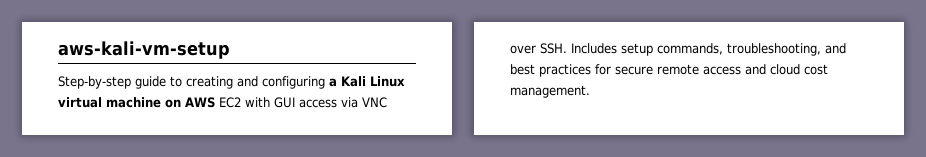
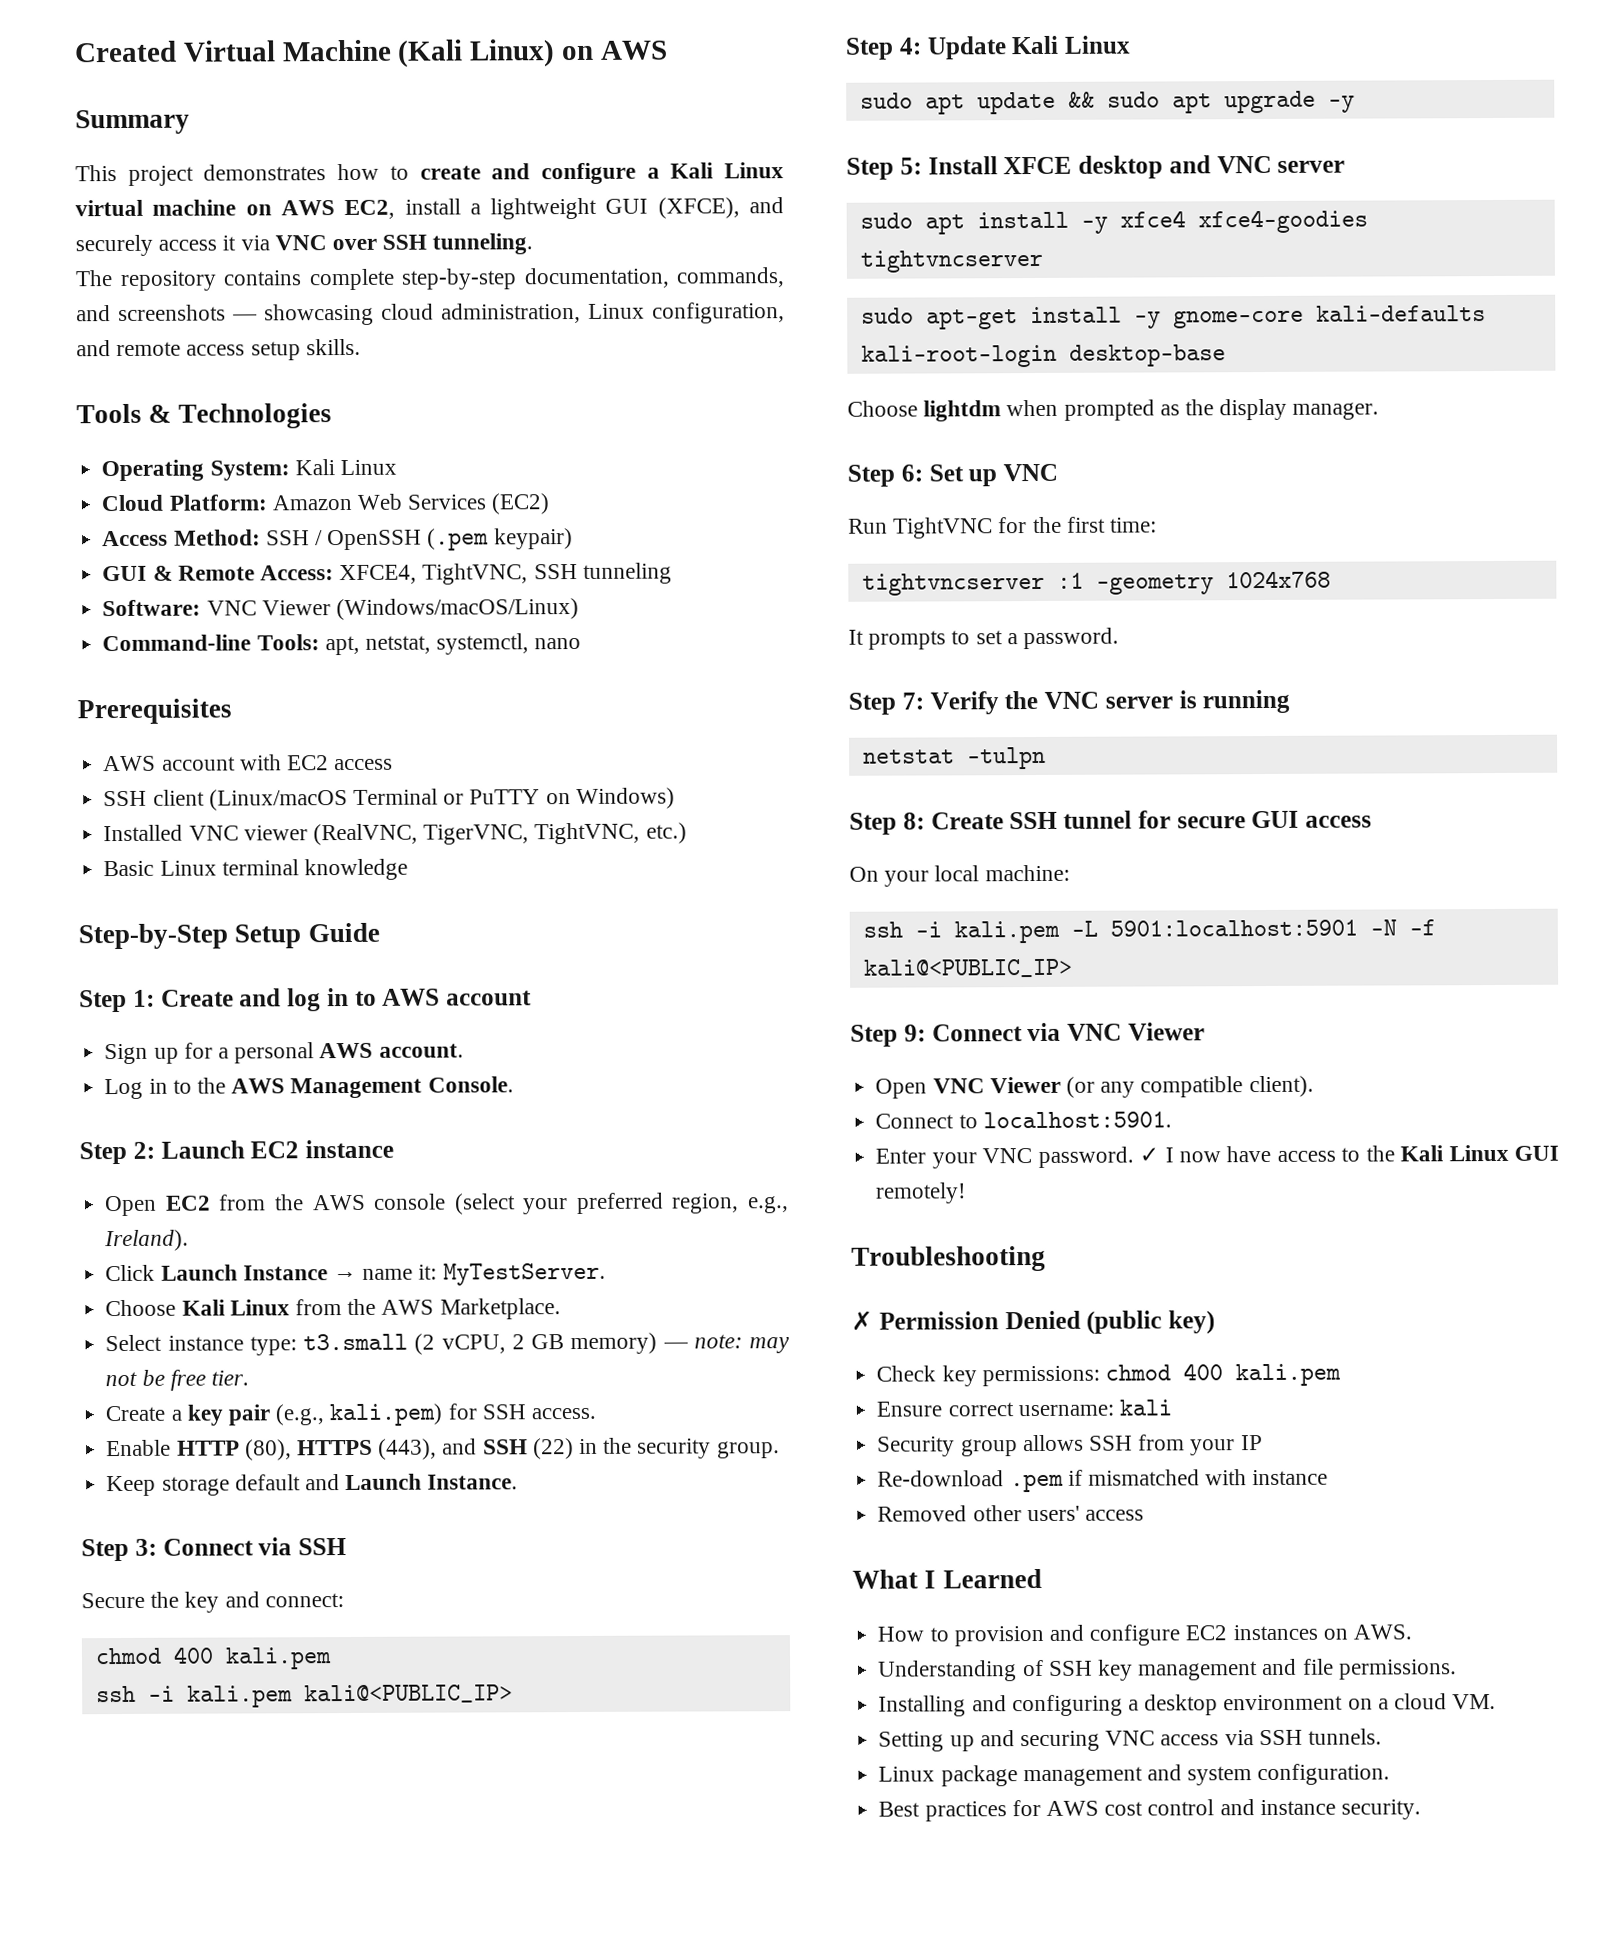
[58,41,230,59] [58,76,325,89] aws-kali-vm-setup // Step-by-step guide to creating and configuring -> [74,39,668,68] [75,109,190,135] [75,162,636,186] Created Virtual Machine (Kali Linux) on AWS // Summary // This project demonstrates how to create and configure
[219,97,387,108] [510,43,846,56] [510,64,828,77] [510,85,590,98] EC2 with GUI access via VNC over SSH. Includes setup commands, troubleshooting, and best practices for secure remote access and cloud cost management. -> [344,197,784,220] [75,233,534,257] [75,267,785,291] [76,302,785,326] [76,338,361,361] [76,403,332,429] [101,459,397,482] [101,493,551,515] [102,528,573,551] [102,562,672,585] [102,597,579,621] [102,633,582,656] [77,698,232,725] [103,754,394,772] [103,787,675,811] [103,822,687,846] [103,858,408,881] [78,922,380,950] [79,988,532,1013] [104,1042,464,1065] [104,1076,514,1100] [79,1139,394,1165] [104,1192,789,1217] [104,1229,190,1252] [105,1262,606,1286] [105,1298,561,1320] [105,1332,790,1356] [105,1369,249,1391] [105,1403,596,1427] [106,1437,780,1461] [106,1473,519,1497] [81,1537,347,1562] [81,1591,344,1613] [94,1646,332,1670] [95,1684,513,1708] [845,35,1131,60] [859,90,1355,115] [846,155,1346,180] [859,209,1368,235] [859,249,1043,273] [860,305,1486,330] [860,344,1226,368] [847,398,1380,422] [847,463,1058,487] [848,516,1158,539] [861,570,1331,596] [848,627,1120,650] [848,689,1291,715] [862,746,1046,770] [849,810,1372,835] [849,864,1070,887] [862,919,1436,944] [862,958,1073,978] [850,1022,1205,1047] [875,1075,1314,1099] [875,1111,1172,1129] [875,1144,1559,1169] [875,1182,968,1204] [851,1245,1046,1272] [851,1310,1215,1335] [876,1363,1341,1387] [876,1399,1172,1417] [877,1434,1263,1457] [877,1469,1329,1493] [877,1505,1144,1522] [852,1568,1042,1589] [877,1624,1412,1647] [878,1658,1457,1682] [878,1693,1497,1717] [878,1728,1382,1752] [878,1763,1391,1787] [878,1799,1421,1822] EC2, install a lightweight GUI (XFCE), and securely access it via VNC over SSH tunneling. // The repository contains complete step-by-step documentation, commands, and screenshots — showcasing cloud administration, Linux configuration, and remote access setup skills. // Tools & Technologies // Operating System: Kali Linux // Cloud Platform: Amazon Web Services (EC2) // Access Method: SSH / OpenSSH (.pem keypair) // GUI & Remote Access: XFCE4, TightVNC, SSH tunneling // Software: VNC Viewer (Windows/macOS/Linux) // Command-line Tools: apt, netstat, systemctl, nano // Prerequisites // AWS account with EC2 access // SSH client (Linux/macOS Terminal or PuTTY on Windows) // Installed VNC viewer (RealVNC, TigerVNC, TightVNC, etc.) // Basic Linux terminal knowledge // Step-by-Step Setup Guide // Step 1: Create and log in to AWS account // Sign up for a personal AWS account. // Log in to the AWS Management Console. // Step 2: Launch EC2 instance // Open EC2 from the AWS console (select your preferred region, e.g., Ireland). // Click Launch Instance → name it: MyTestServer. // Choose Kali Linux from the AWS Marketplace. // Select instance type: t3.small (2 vCPU, 2 GB memory) — note: may not be free tier. // Create a key pair (e.g., kali.pem) for SSH access. // Enable HTTP (80), HTTPS (443), and SSH (22) in the security group. // Keep storage default and Launch Instance. // Step 3: Connect via SSH // Secure the key and connect: // chmod 400 kali.pem // ssh -i kali.pem kali@<PUBLIC_IP> // Step 4: Update Kali Linux // sudo apt update && sudo apt upgrade -y // Step 5: Install XFCE desktop and VNC server // sudo apt install -y xfce4 xfce4-goodies tightvncserver // sudo apt-get install -y gnome-core kali-defaults kali-root-login desktop-base // Choose lightdm when prompted as the display manager. // Step 6: Set up VNC // Run TightVNC for the first time: // tightvncserver :1 -geometry 1024x768 // It prompts to set a password. // Step 7: Verify the VNC server is running // netstat -tulpn // Step 8: Create SSH tunnel for secure GUI access // On your local machine: // ssh -i kali.pem -L 5901:localhost:5901 -N -f kali@<PUBLIC_IP> // Step 9: Connect via VNC Viewer // Open VNC Viewer (or any compatible client). // Connect to localhost:5901. // Enter your VNC password. ✓ I now have access to the Kali Linux GUI remotely! // Troubleshooting // ✗ Permission Denied (public key) // Check key permissions: chmod 400 kali.pem // Ensure correct username: kali // Security group allows SSH from your IP // Re-download .pem if mismatched with instance // Removed other users' access // What I Learned // How to provision and configure EC2 instances on AWS. // Understanding of SSH key management and file permissions. // Installing and configuring a desktop environment on a cloud VM. // Setting up and securing VNC access via SSH tunnels. // Linux package management and system configuration. // Best practices for AWS cost control and instance security.

